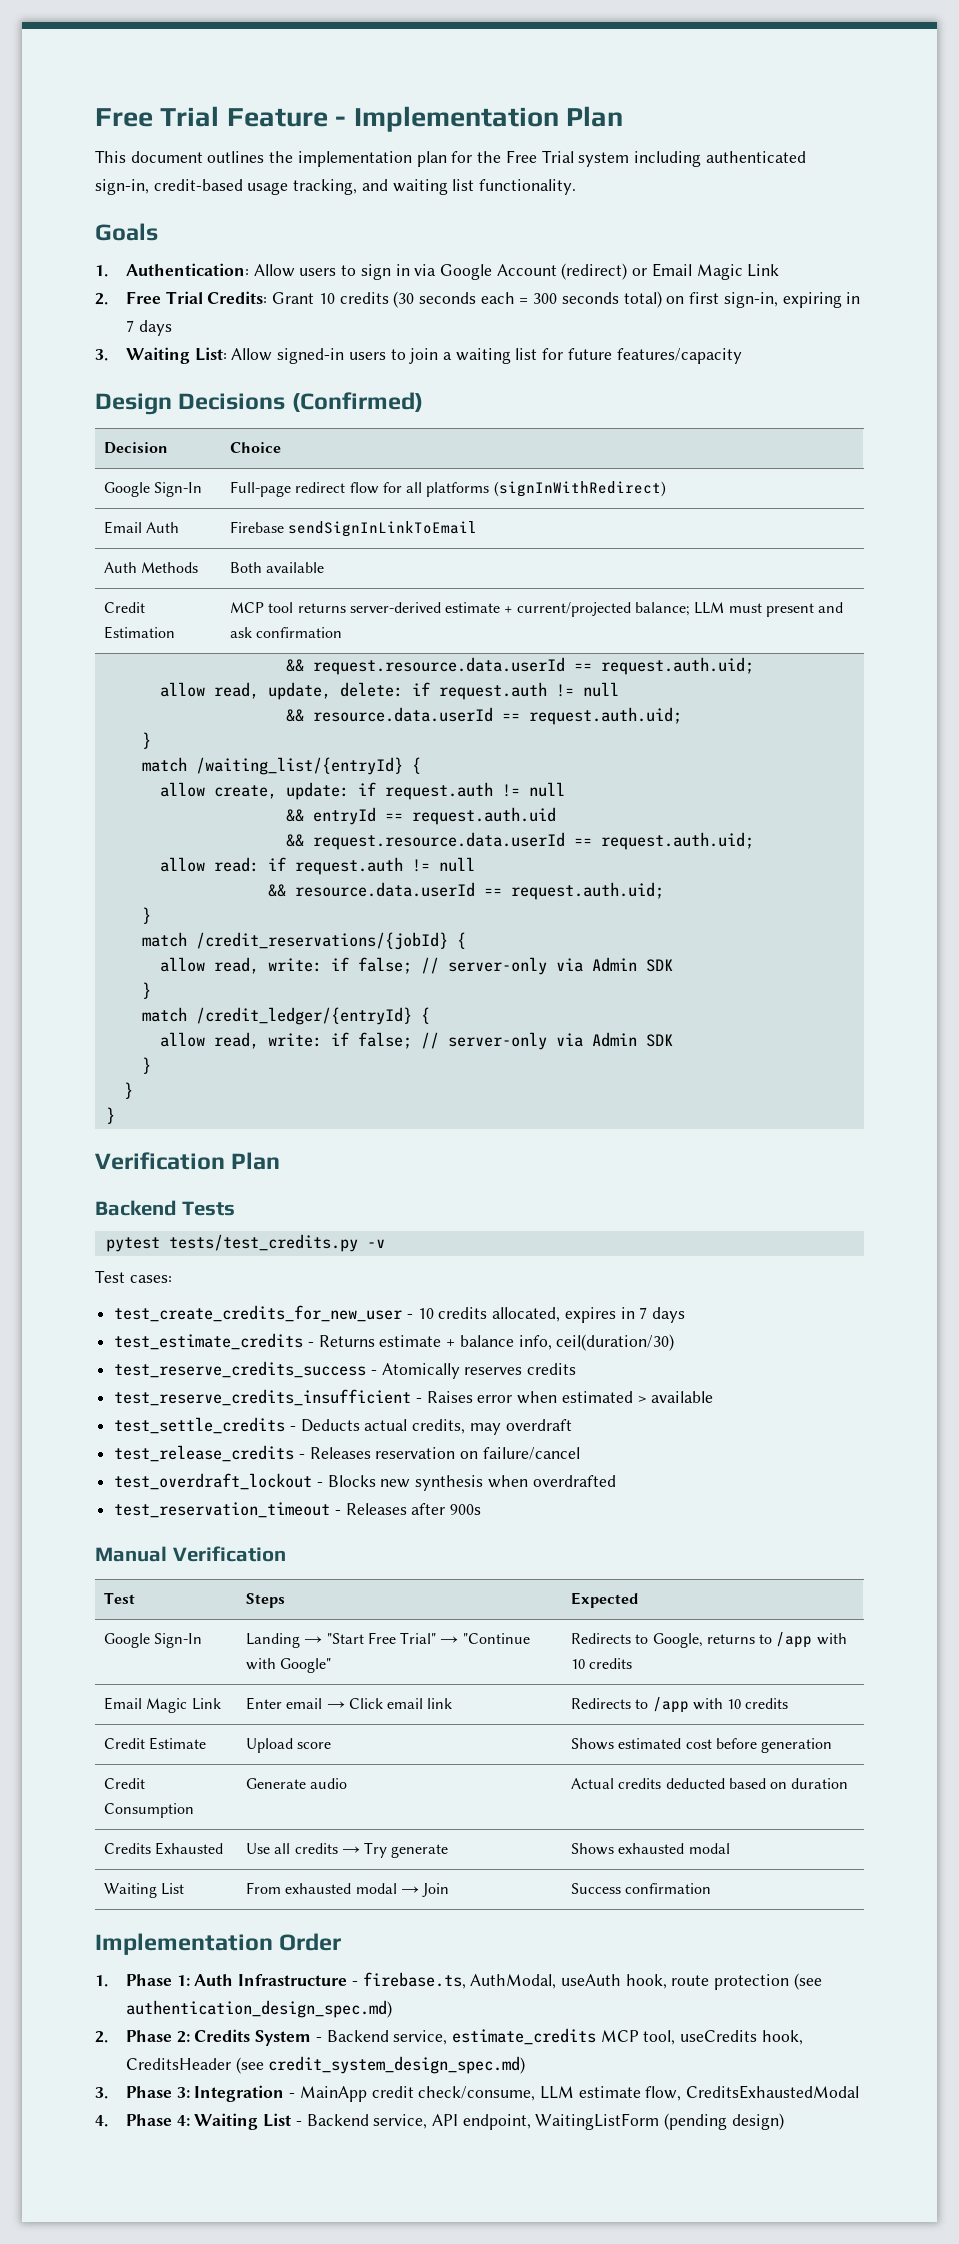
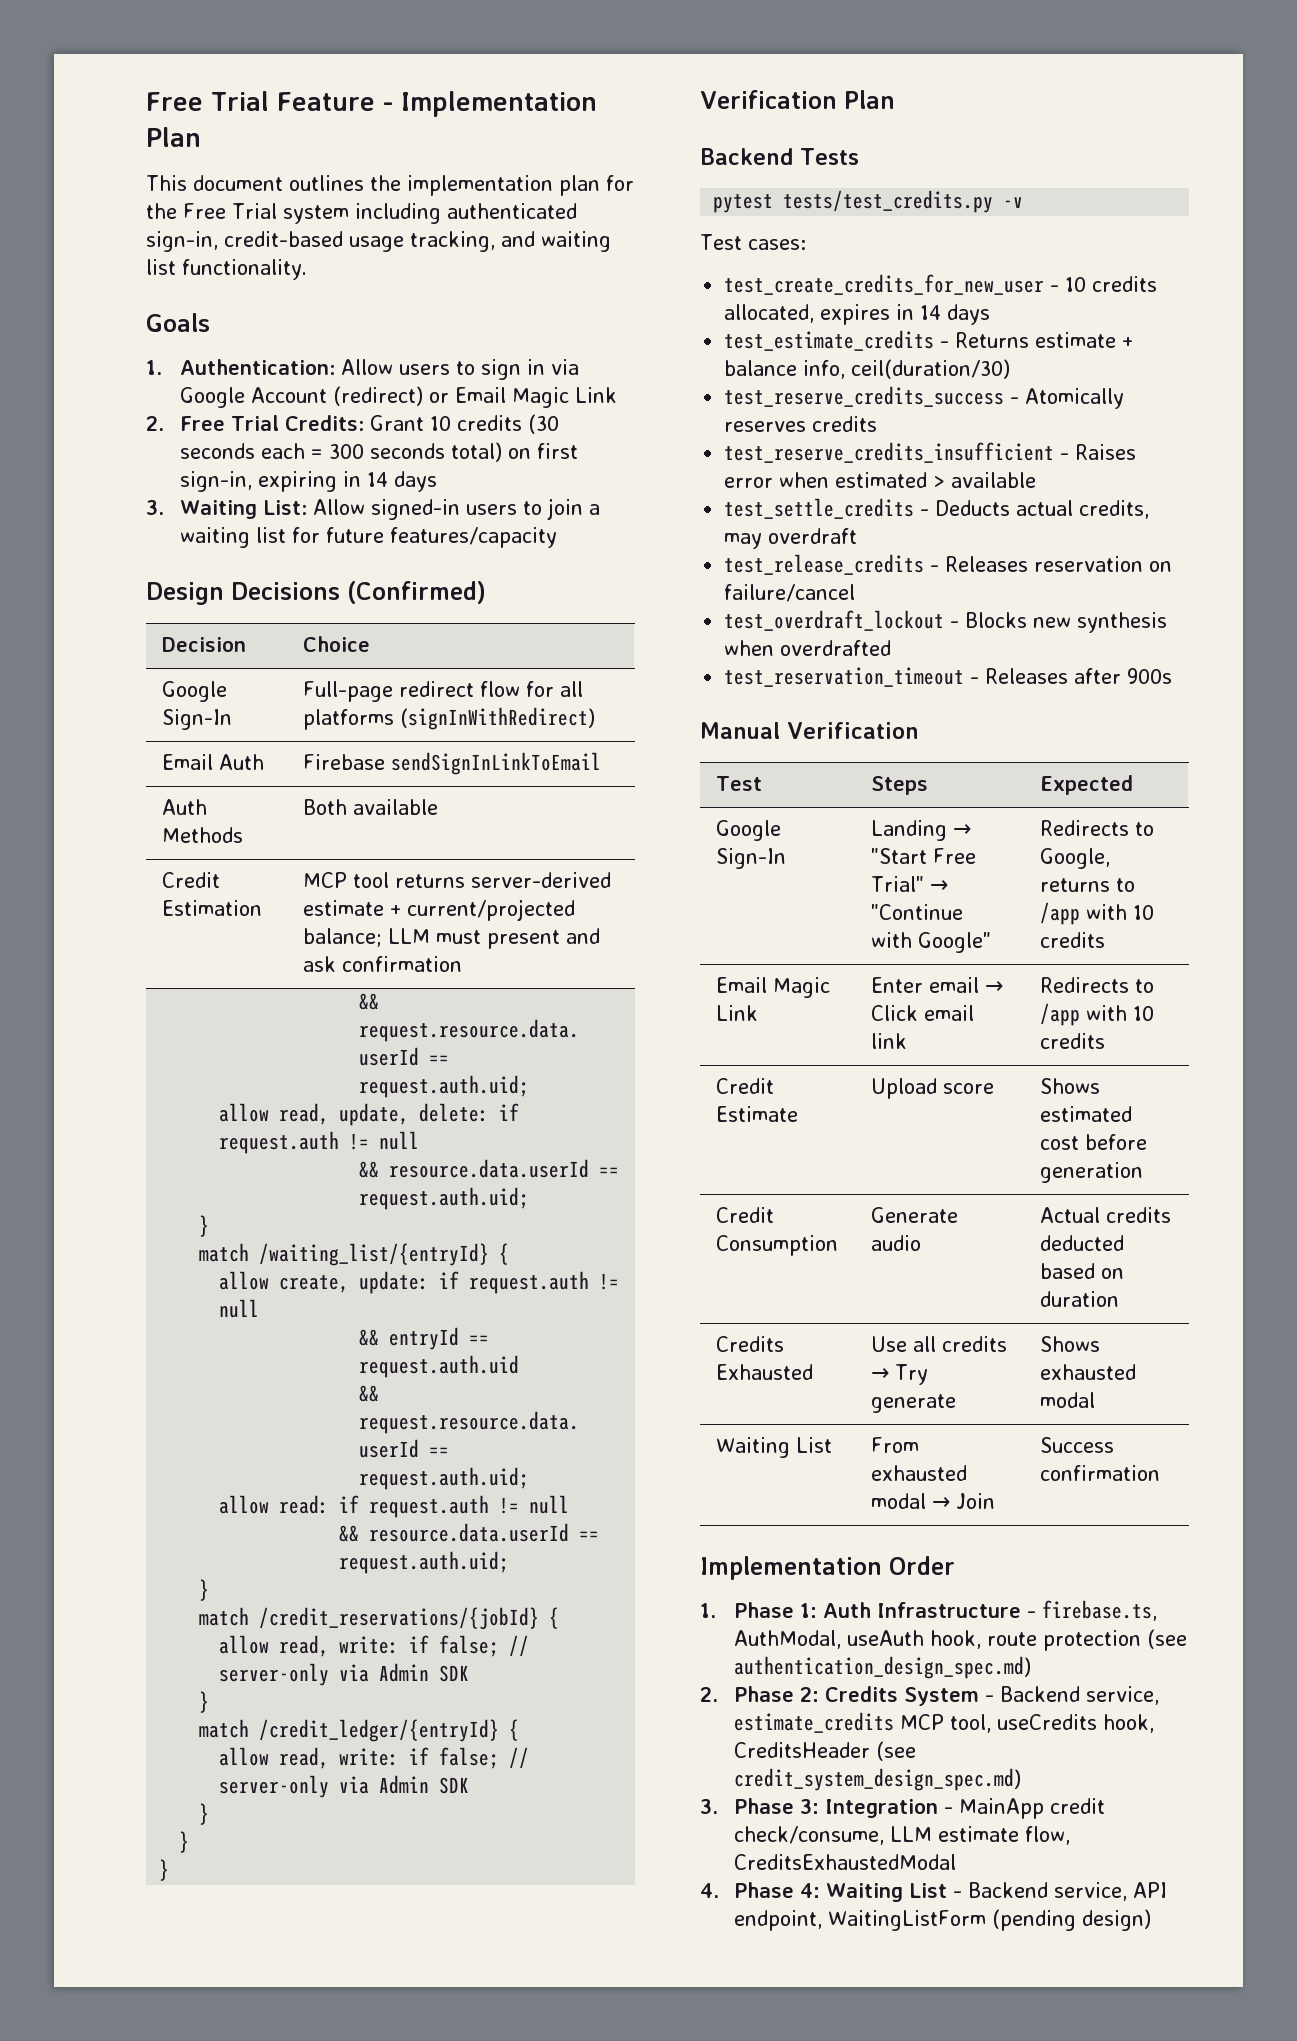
[125,320,134,332] 7 -> [366,472,388,487] 14
[639,1307,648,1319] 7 -> [920,305,942,320] 14

